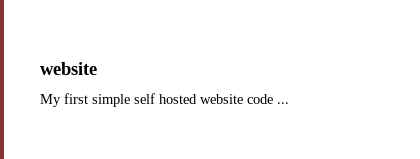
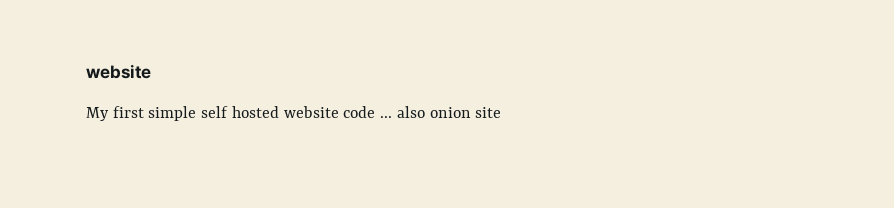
(289, 103) none -> [396,106,502,118] also onion site

